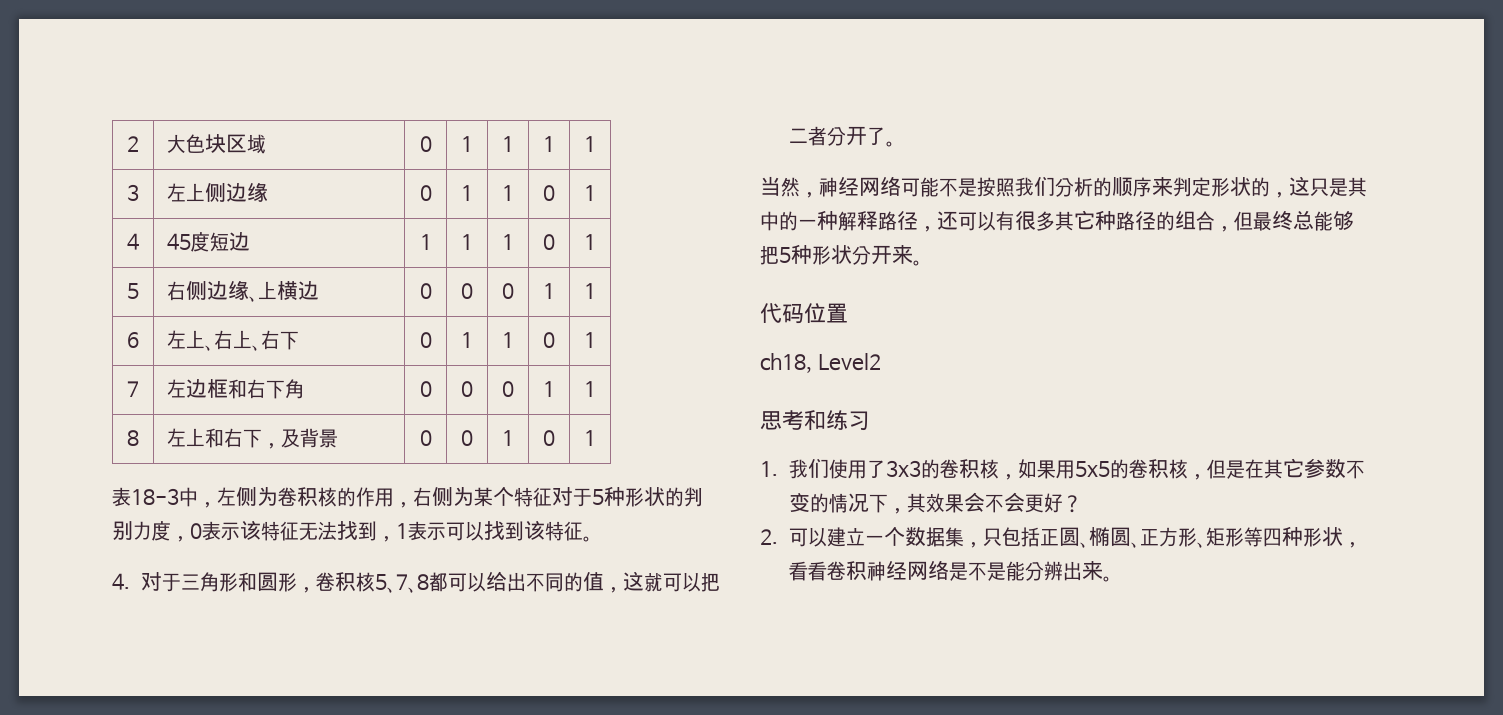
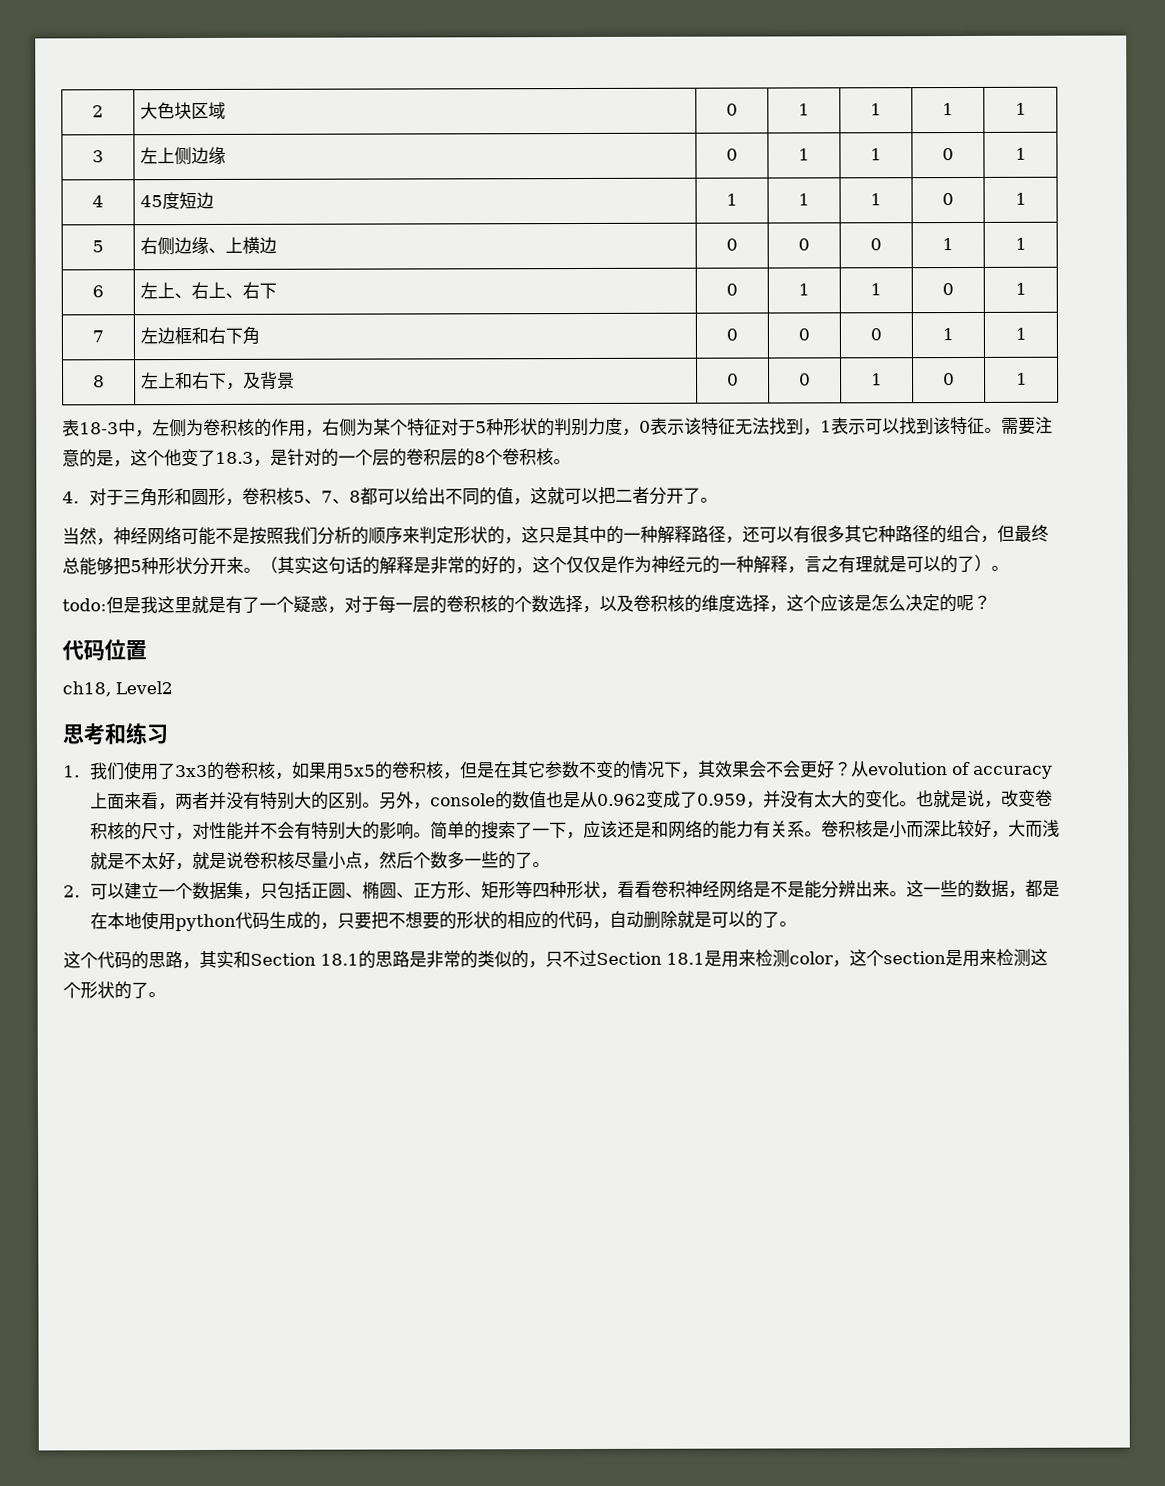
(592, 539) none -> [1001,416,1053,435] [62,448,571,468] 需要注意的是，这个他变了18.3，是针对的一个层的卷积层的8个卷积核。
(922, 263) none -> [260,554,1009,575] [62,594,991,614] （其实这句话的解释是非常的好的，这个仅仅是作为神经元的一种解释，言之有理就是可以的了）。 // todo:但是我这里就是有了一个疑惑，对于每一层的卷积核的个数选择，以及卷积核的维度选择，这个应该是怎么决定的呢？
(1082, 504) none -> [850,761,1053,779] [89,789,1053,811] [89,819,1060,841] [89,851,550,871] 从evolution of accuracy上面来看，两者并没有特别大的区别。另外，console的数值也是从0.962变成了0.959，并没有太大的变化。也就是说，改变卷积核的尺寸，对性能并不会有特别大的影响。简单的搜索了一下，应该还是和网络的能力有关系。卷积核是小而深比较好，大而浅就是不太好，就是说卷积核尽量小点，然后个数多一些的了。
(1112, 579) none -> [905,879,1060,899] [89,910,797,932] [63,948,1048,970] [63,981,166,1000] 这一些的数据，都是在本地使用python代码生成的，只要把不想要的形状的相应的代码，自动删除就是可以的了。 // 这个代码的思路，其实和Section 18.1的思路是非常的类似的，只不过Section 18.1是用来检测color，这个section是用来检测这个形状的了。

